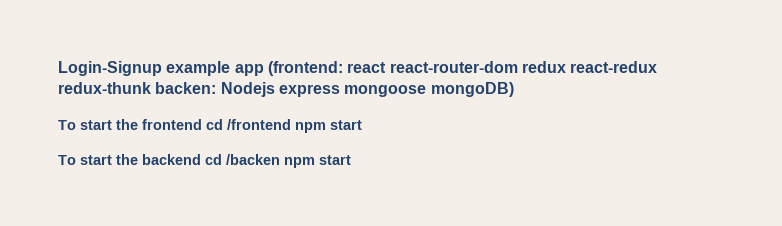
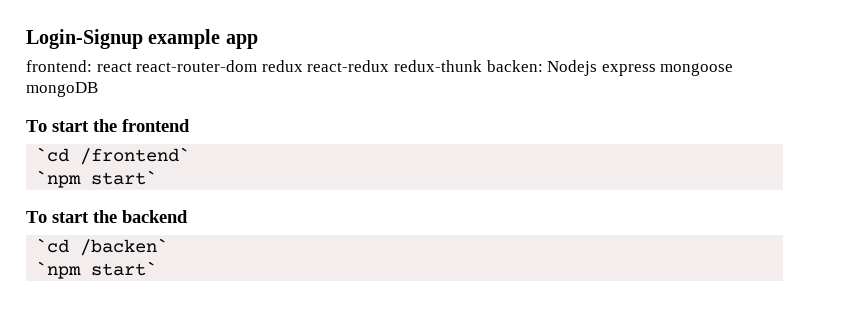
[267,61,343,76] (frontend: -> [26,60,92,72] // frontend:
[430,82,514,97] mongoDB) -> [26,82,98,97] mongoDB
[206,119,362,133] cd /frontend npm start -> [36,147,191,165] [36,170,158,188] // `cd /frontend` // `npm start`
[205,154,351,168] cd /backen npm start -> [36,238,169,256] [36,261,158,279] // `cd /backen` // `npm start`

